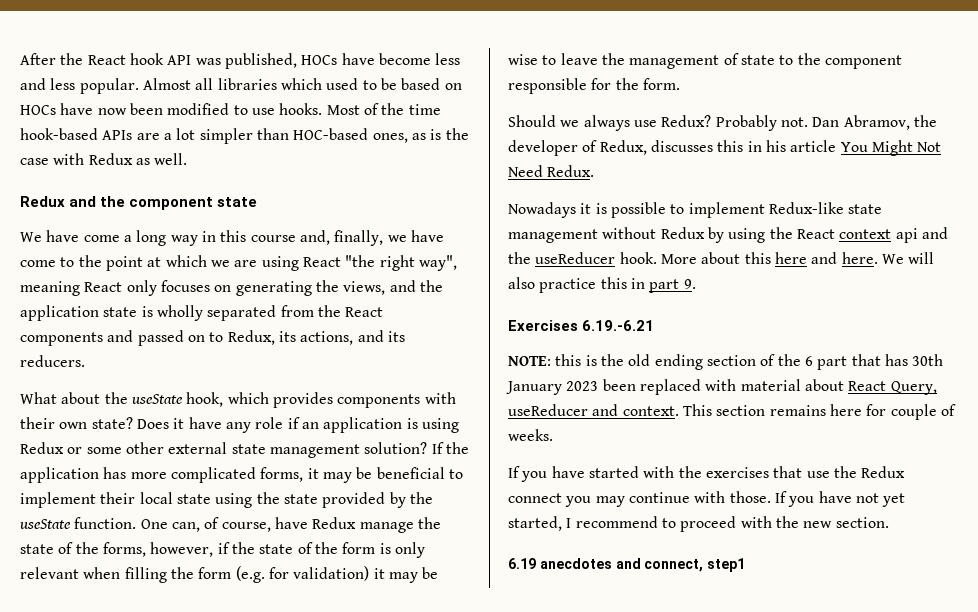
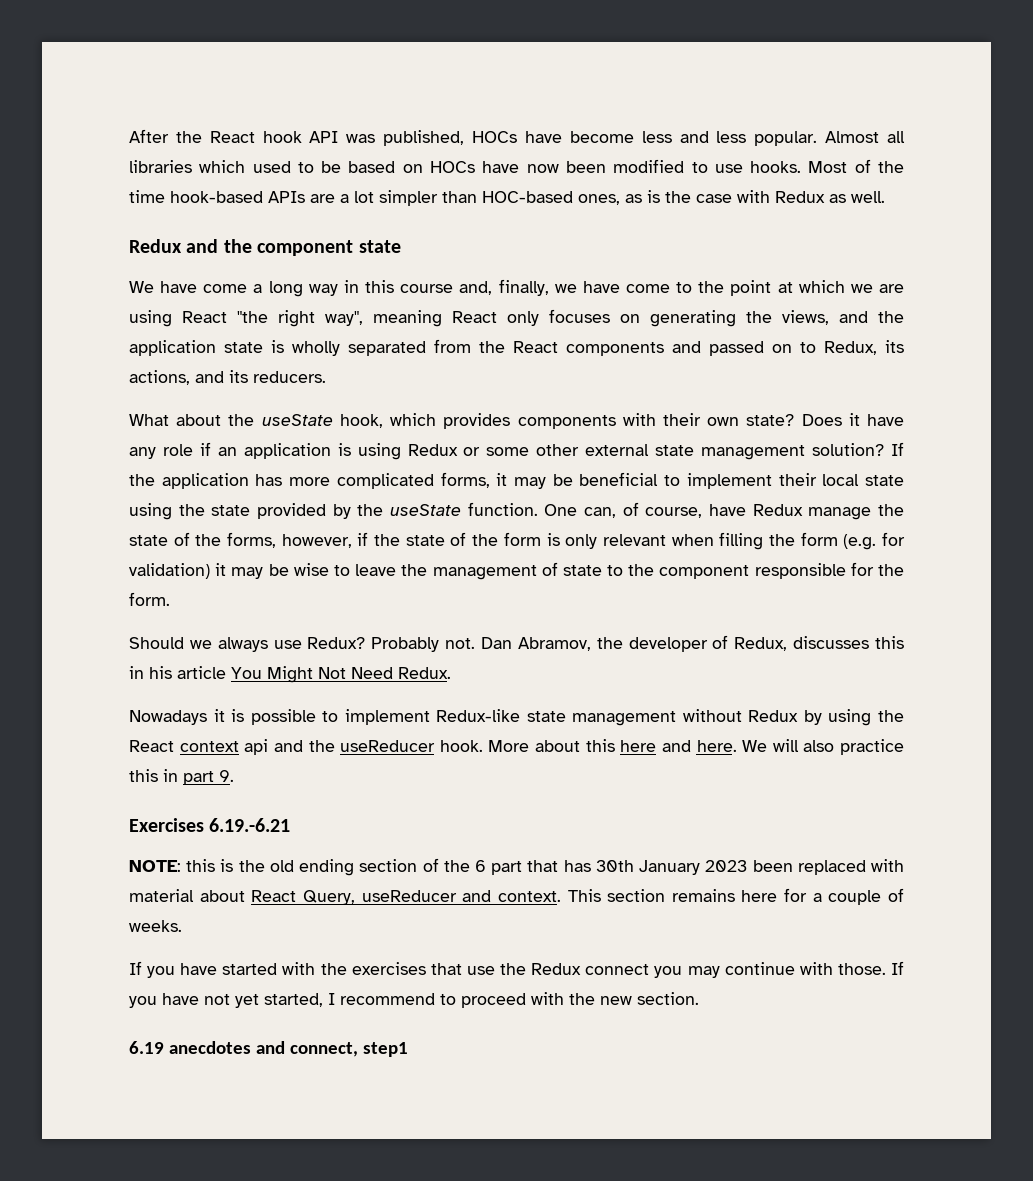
(887, 410) none -> [812,893,822,902] a

